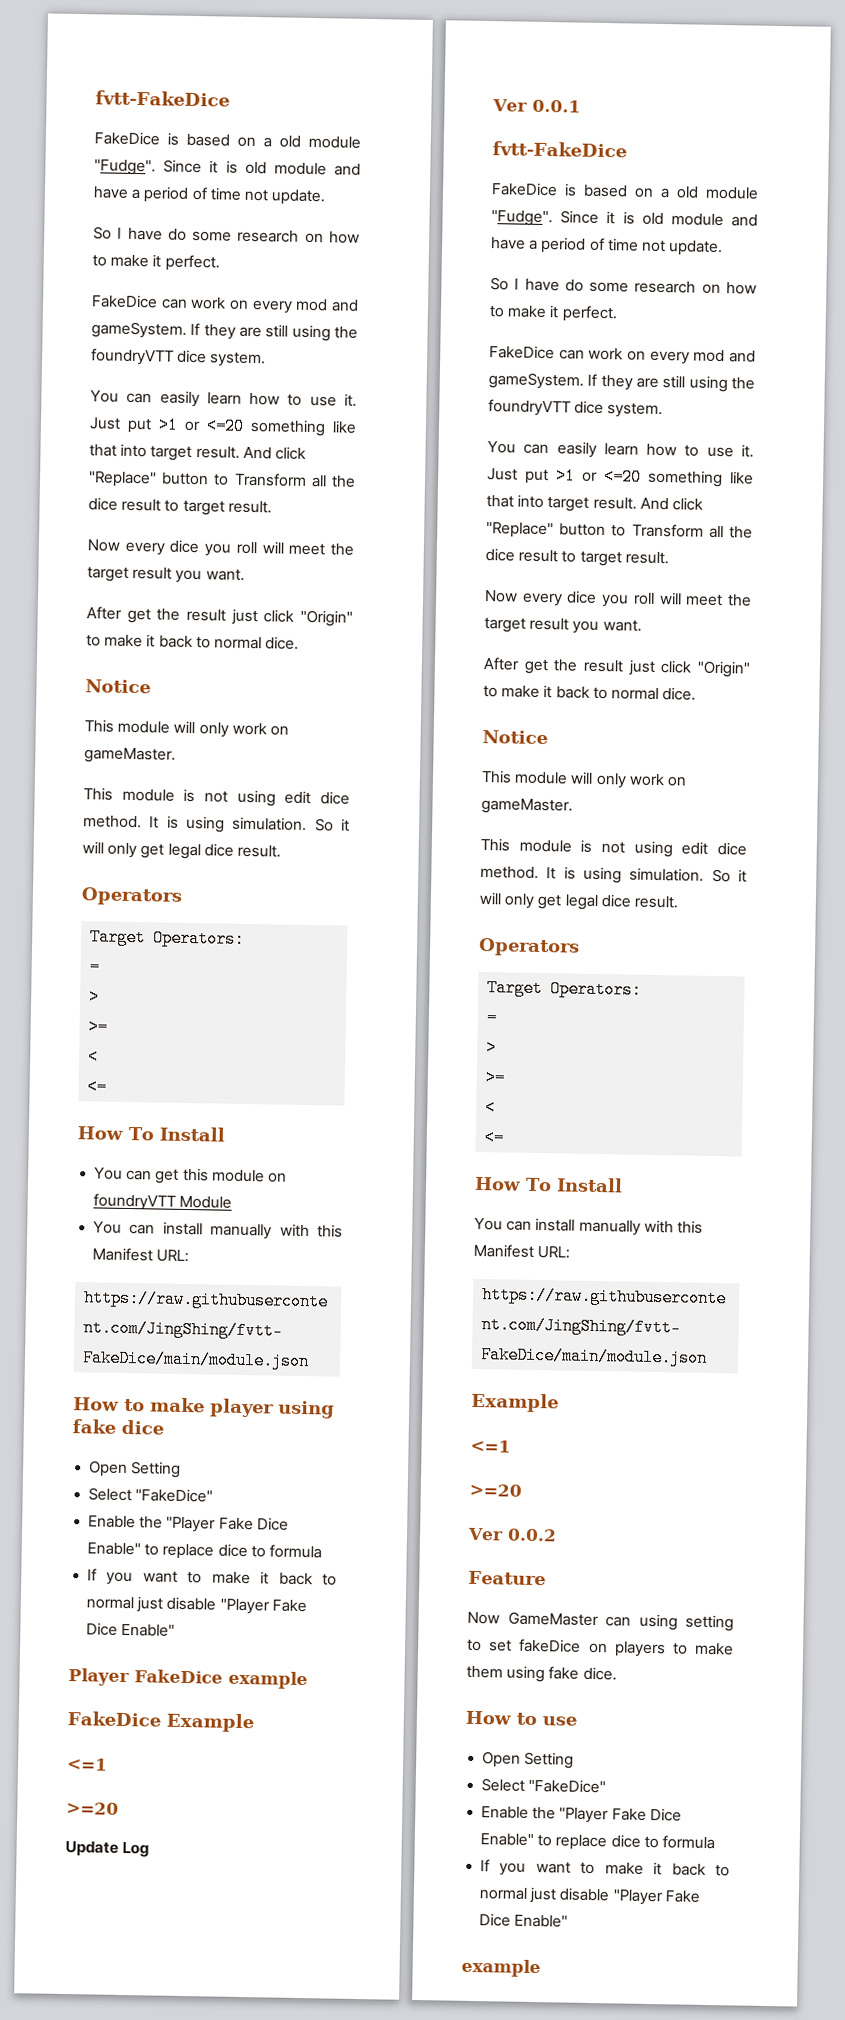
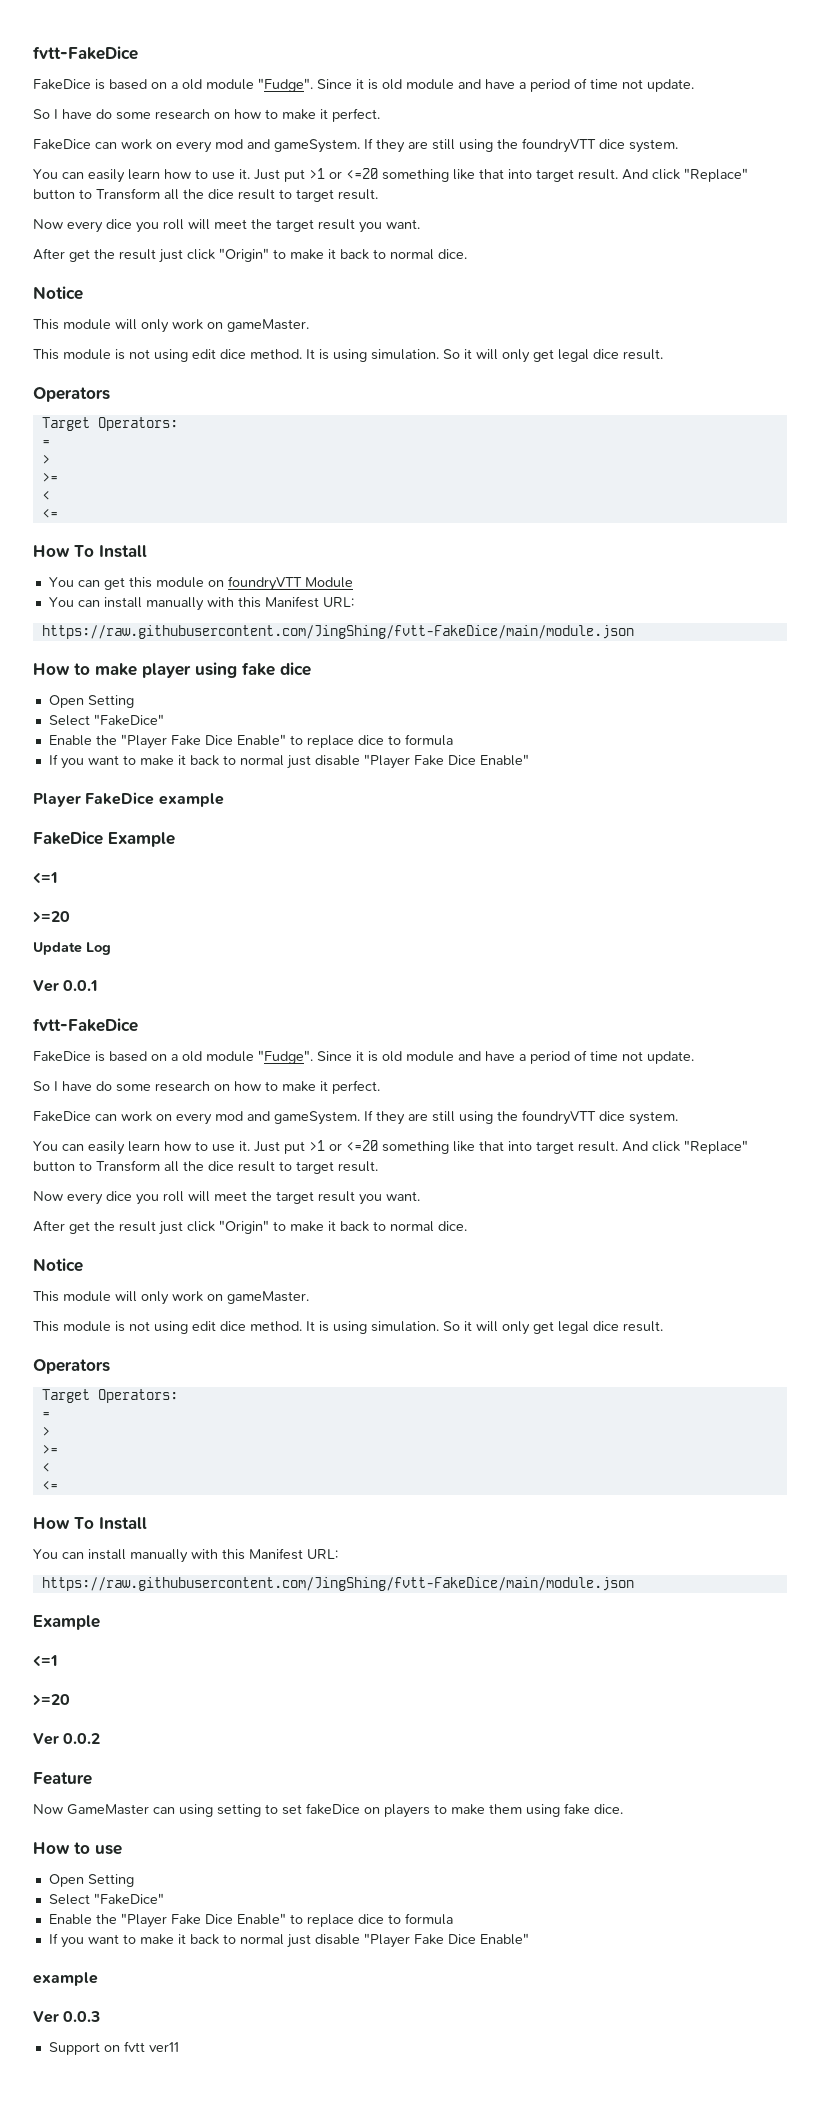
(541, 1968) none -> [33,2011,101,2023] [48,2041,179,2055] // Ver 0.0.3 // Support on fvtt ver11

